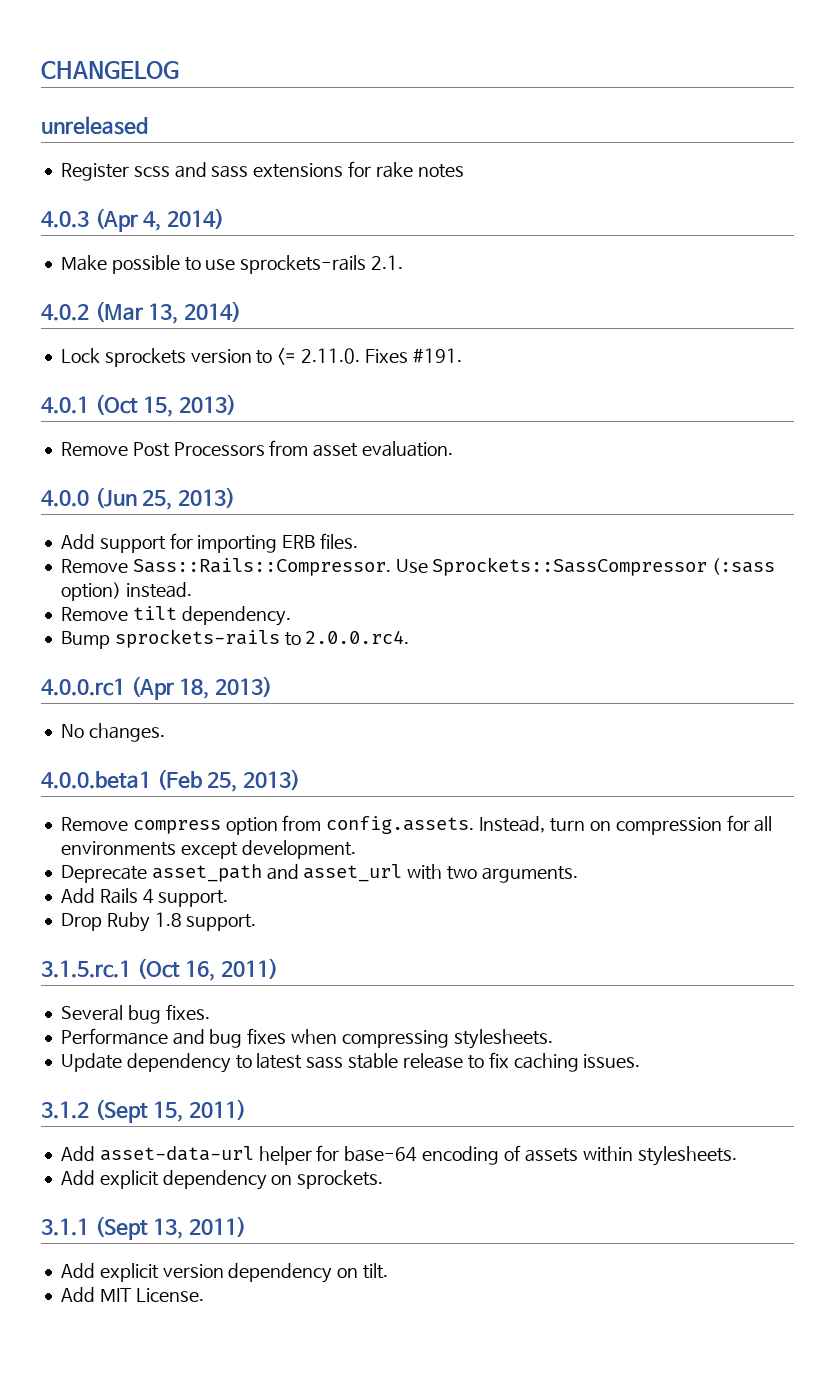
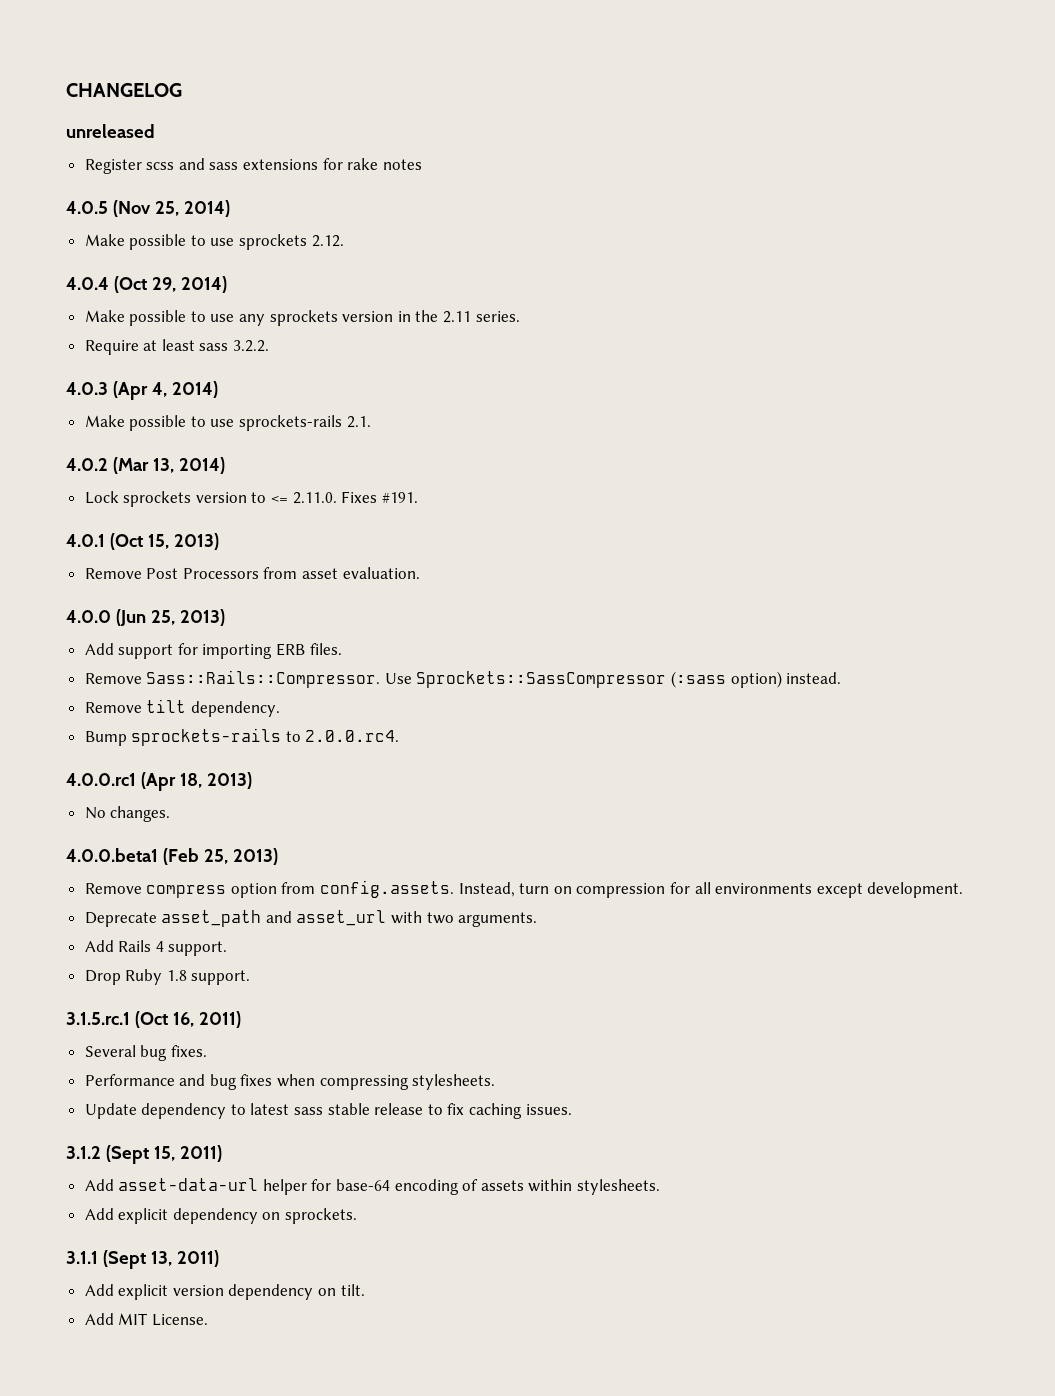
(464, 171) none -> [66,200,230,217] [84,234,344,250] [66,276,227,293] [84,310,520,326] [84,339,270,355] // 4.0.5 (Nov 25, 2014) // Make possible to use sprockets 2.12. // 4.0.4 (Oct 29, 2014) // Make possible to use any sprockets version in the 2.11 series. // Require at least sass 3.2.2.

